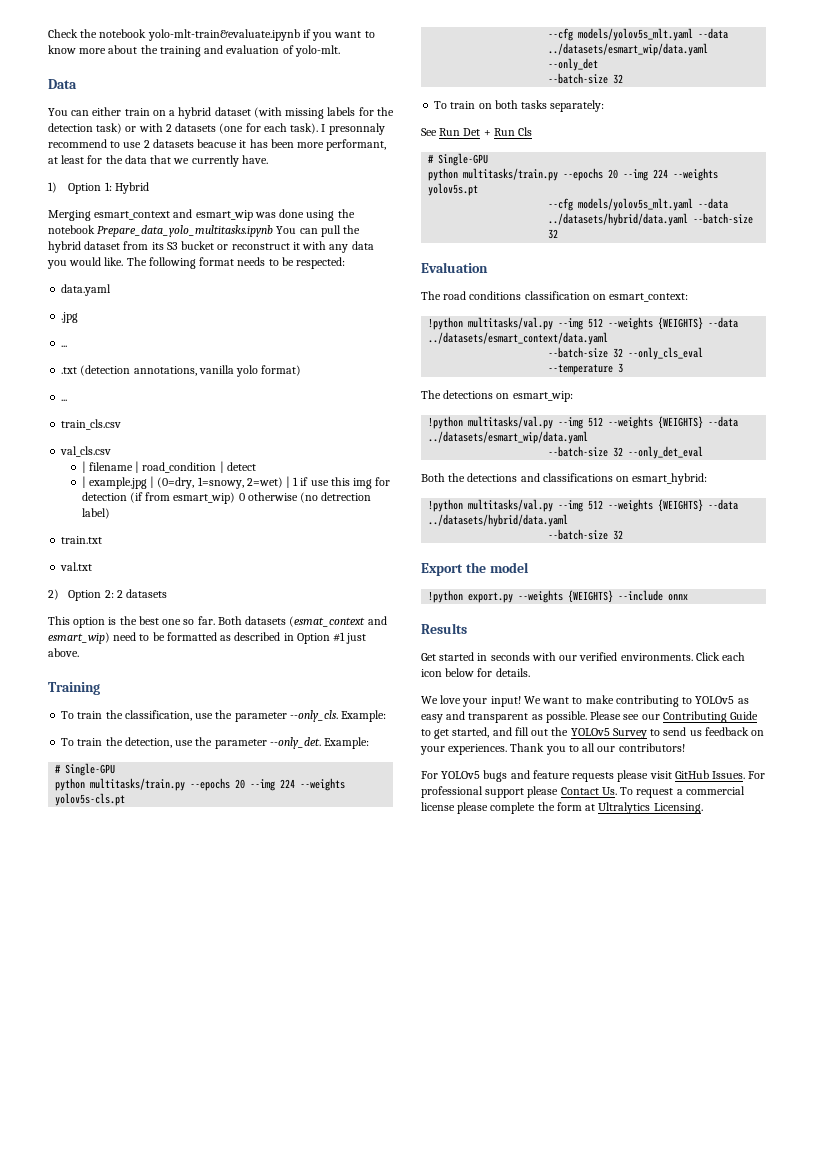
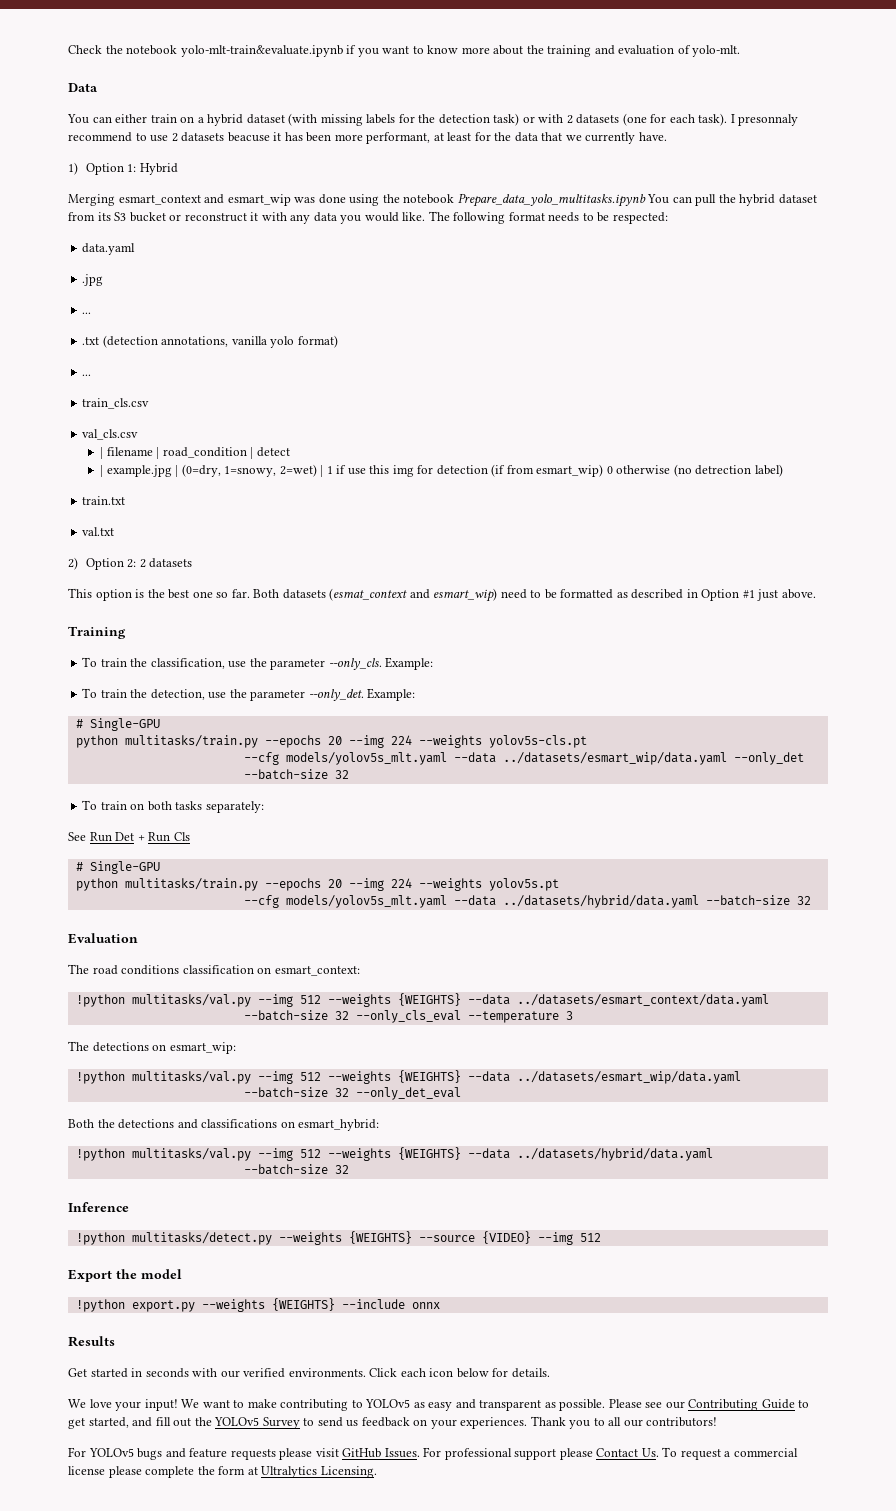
(624, 535) none -> [68,1202,129,1212] [75,1231,601,1245] // Inference // !python multitasks/detect.py --weights {WEIGHTS} --source {VIDEO} --img 512

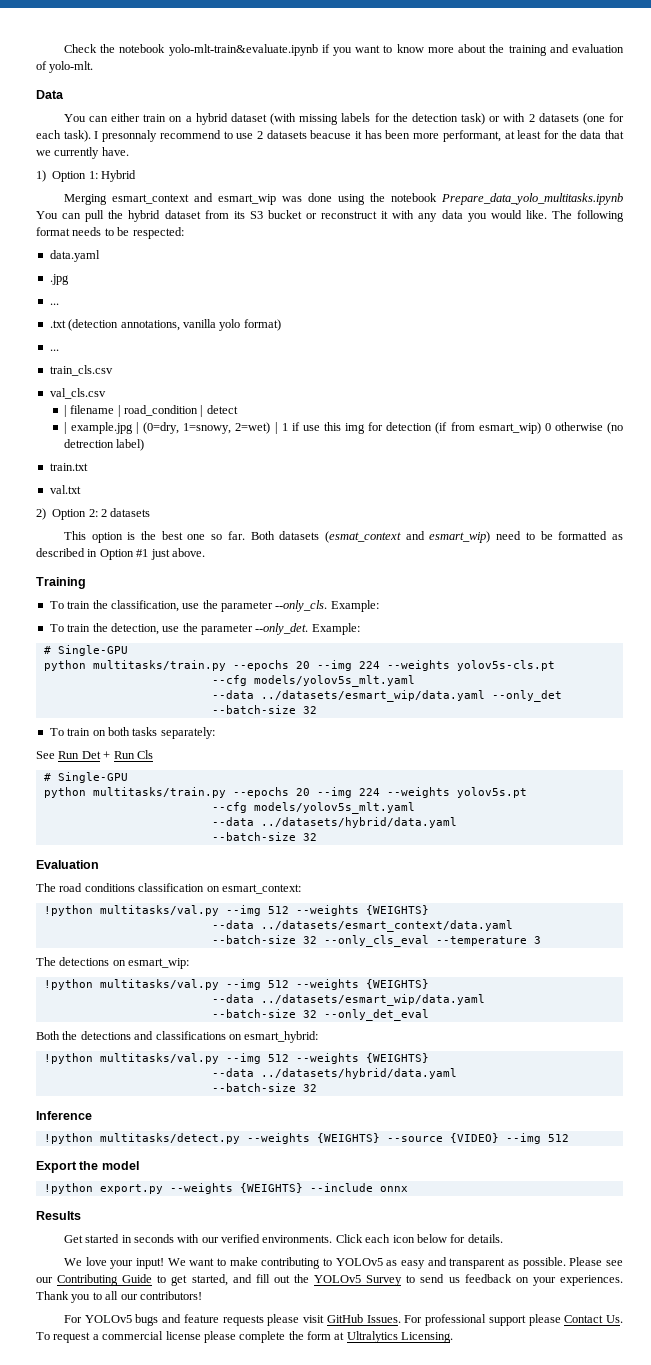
(447, 758) none -> (415, 681) //
[453,895,699,908] --data ../datasets/hybrid/data.yaml -> [211,817,457,828] // --data ../datasets/hybrid/data.yaml //
(461, 999) none -> (429, 910) //
(461, 1076) none -> (429, 984) //
(461, 1153) none -> (429, 1058) //

